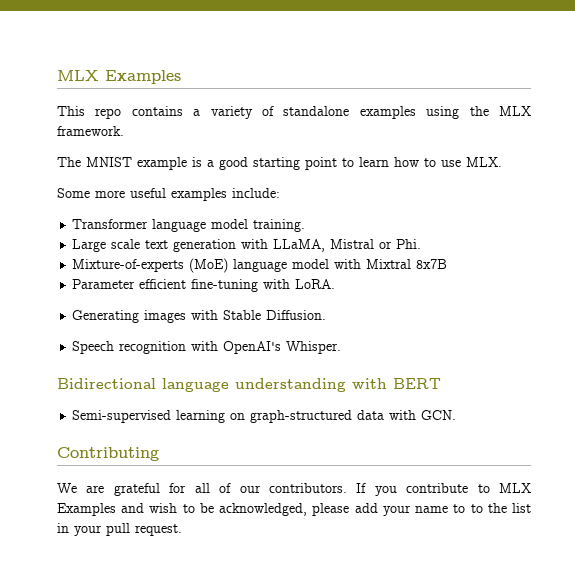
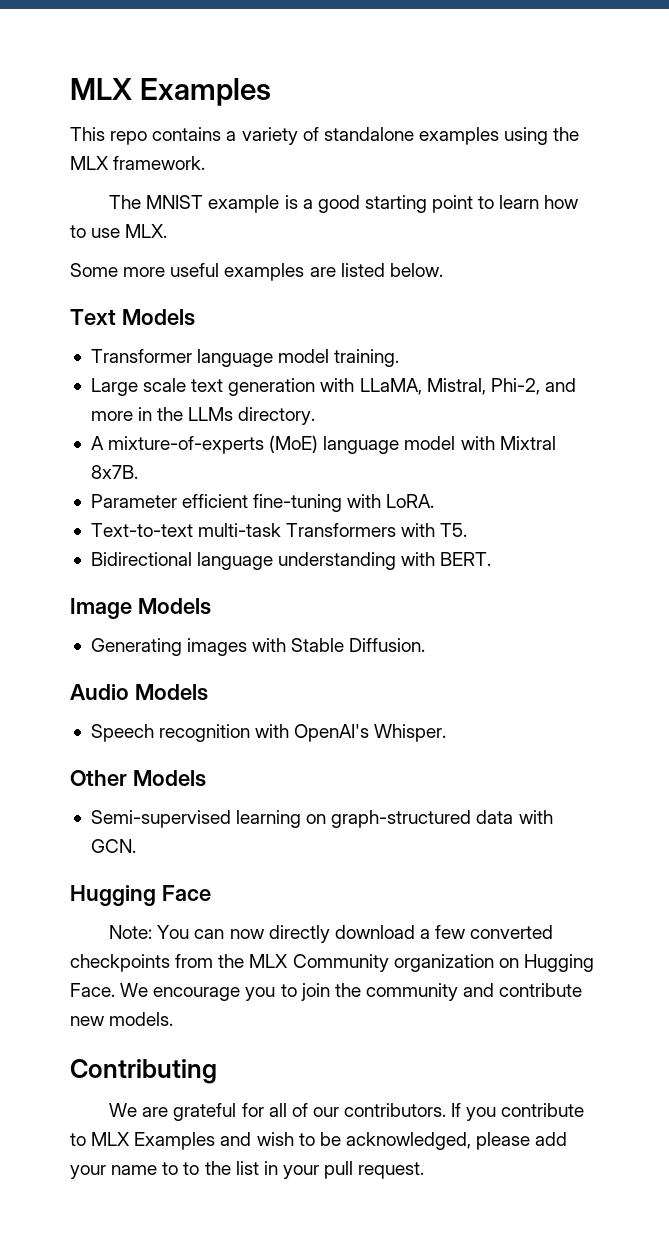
[232,188,280,198] include: -> [309,263,443,277] [70,309,195,326] are listed below. // Text Models
[330,239,422,249] [72,259,185,272] Mistral or Phi. // Mixture-of-experts -> [426,378,576,395] [90,407,316,425] [90,436,265,454] Mistral, Phi-2, and more in the LLMs directory. // A mixture-of-experts
[416,259,448,269] 8x7B -> [90,465,138,479] 8x7B.
(336, 284) none -> [90,523,468,537] [90,552,492,570] [70,598,211,619] // Text-to-text multi-task Transformers with T5. // Bidirectional language understanding with BERT. // Image Models
(327, 315) none -> [70,684,208,701] // Audio Models
[57,378,441,392] Bidirectional language understanding with BERT -> [70,770,206,787] Other Models
(457, 415) none -> [70,885,211,906] [109,925,554,943] [70,954,594,972] [70,983,583,1001] [70,1012,174,1026] // Hugging Face // Note: You can now directly download a few converted checkpoints from the MLX Community organization on Hugging Face. We encourage you to join the community and contribute new models.

